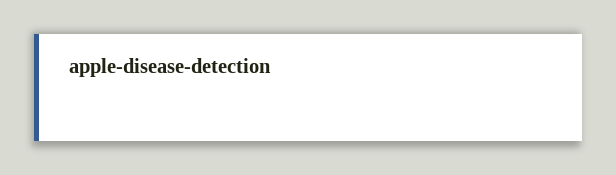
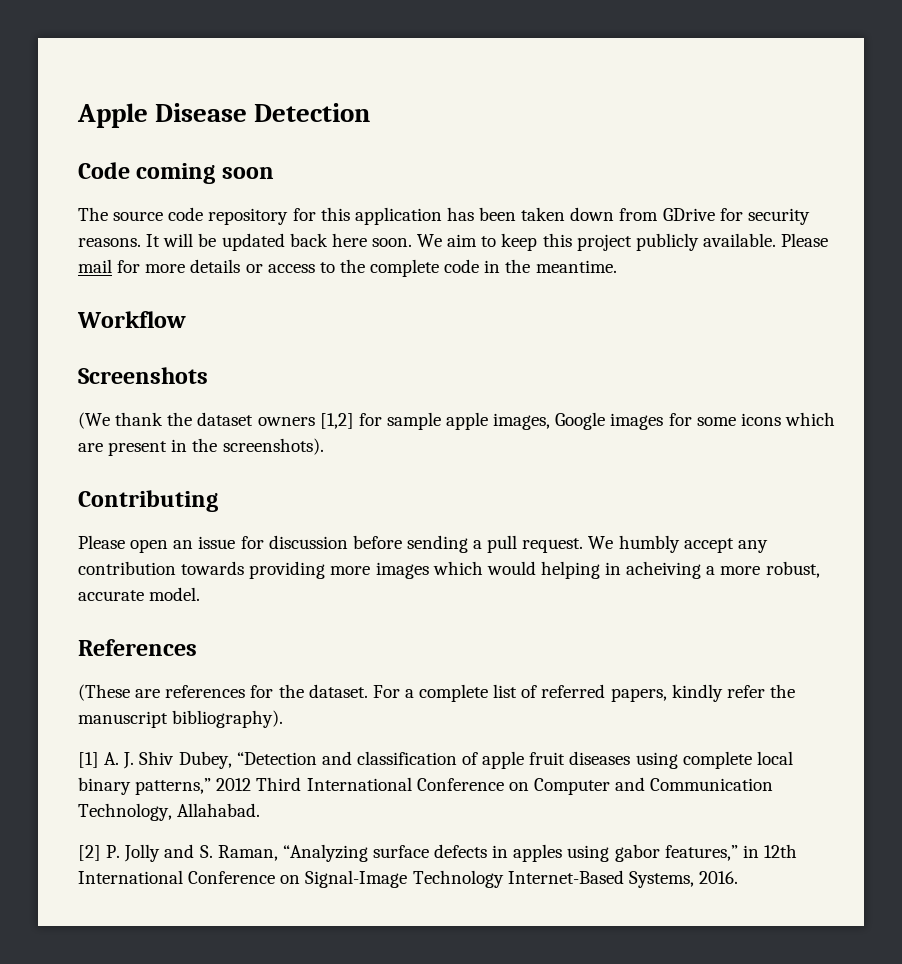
[69,58,271,77] apple-disease-detection -> [77,103,371,128] [78,162,274,184] [78,207,810,225] [78,233,829,251] [78,259,617,277] [77,311,186,328] [78,367,208,384] [78,412,835,430] [78,438,324,456] [78,490,218,512] [78,535,768,553] [78,561,820,579] [78,587,201,601] [78,639,197,656] [78,684,795,702] [78,710,284,728] [78,751,793,769] [78,777,774,795] [78,803,261,821] [78,844,797,862] [78,870,738,888] Apple Disease Detection // Code coming soon // The source code repository for this application has been taken down from GDrive for security reasons. It will be updated back here soon. We aim to keep this project publicly available. Please mail for more details or access to the complete code in the meantime. // Workflow // Screenshots // (We thank the dataset owners [1,2] for sample apple images, Google images for some icons which are present in the screenshots). // Contributing // Please open an issue for discussion before sending a pull request. We humbly accept any contribution towards providing more images which would helping in acheiving a more robust, accurate model. // References // (These are references for the dataset. For a complete list of referred papers, kindly refer the manuscript bibliography). // [1] A. J. Shiv Dubey, “Detection and classification of apple fruit diseases using complete local binary patterns,” 2012 Third International Conference on Computer and Communication Technology, Allahabad. // [2] P. Jolly and S. Raman, “Analyzing surface defects in apples using gabor features,” in 12th International Conference on Signal-Image Technology Internet-Based Systems, 2016.

